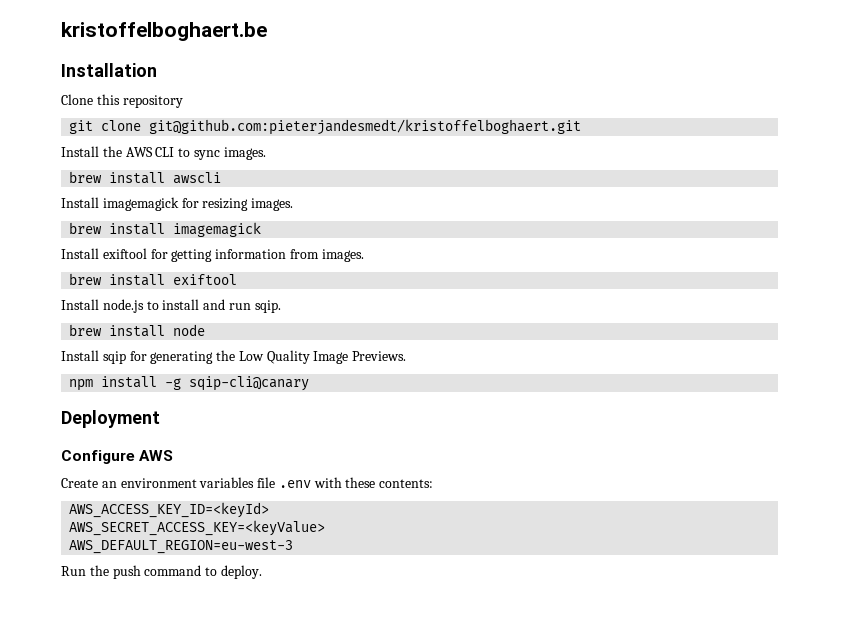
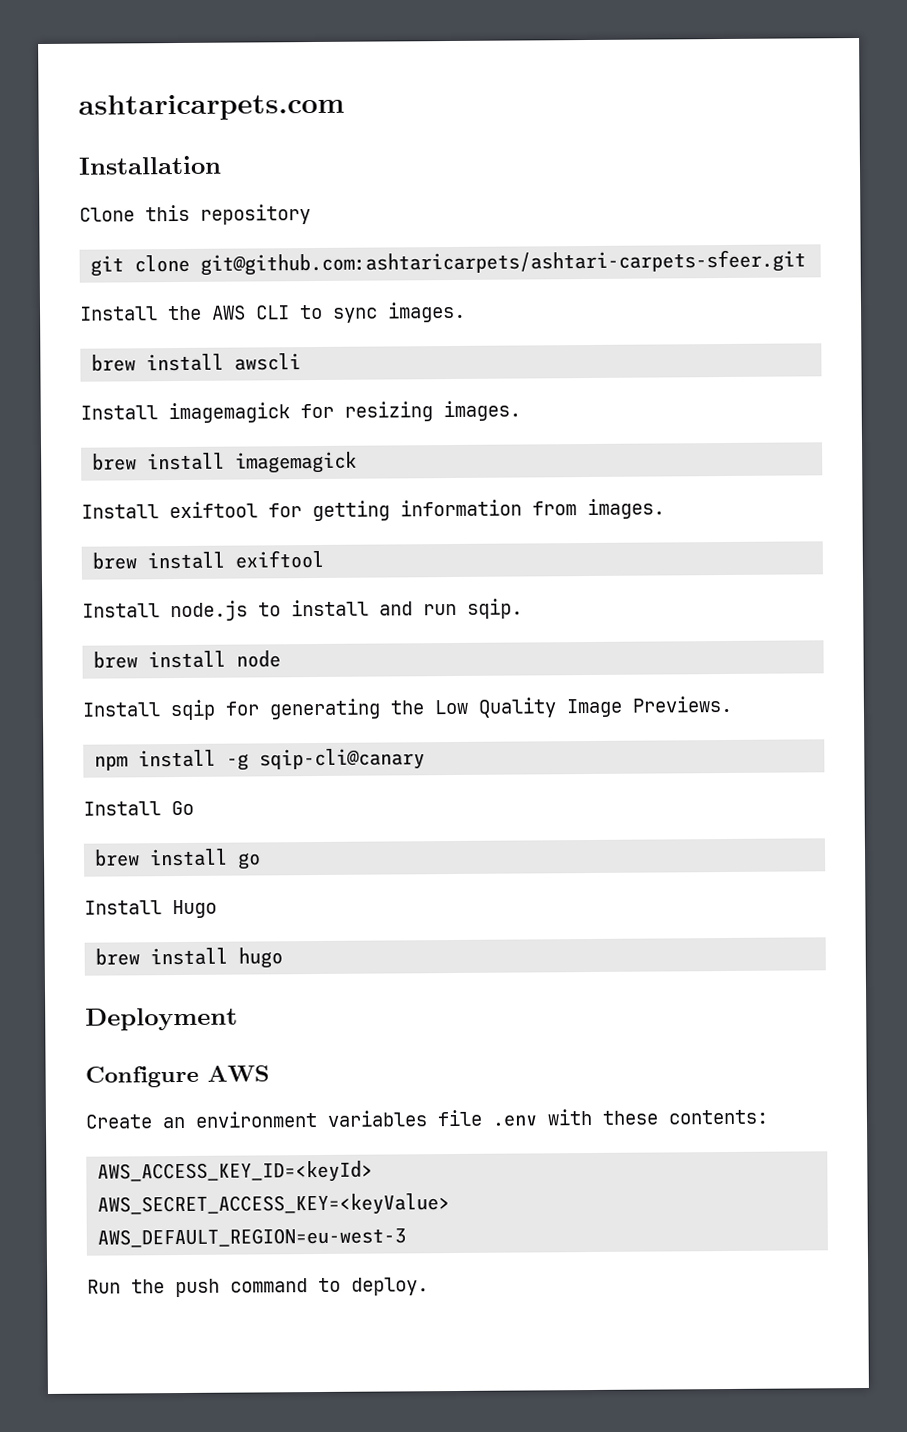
[61,22,267,41] kristoffelboghaert.be -> [78,93,345,121] ashtaricarpets.com
[149,119,582,135] git@github.com:pieterjandesmedt/kristoffelboghaert.git -> [200,249,807,276] git@github.com:ashtaricarpets/ashtari-carpets-sfeer.git
(310, 383) none -> [83,800,194,816] [94,848,262,870] [84,899,217,919] [95,947,284,969] // Install Go // brew install go // Install Hugo // brew install hugo

